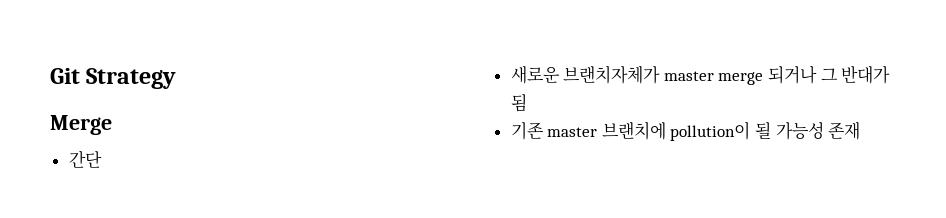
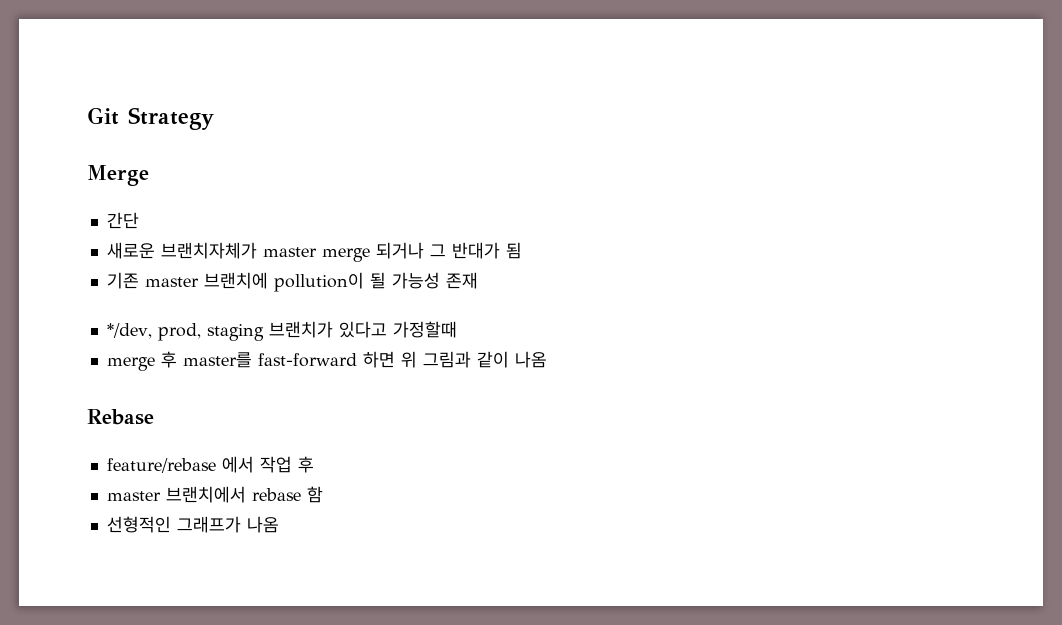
(861, 130) none -> [106,321,457,341] [106,351,547,371] [87,409,154,425] [106,456,314,473] [106,486,323,503] [106,516,279,533] // */dev, prod, staging 브랜치가 있다고 가정할때 // merge 후 master를 fast-forward 하면 위 그림과 같이 나옴 // Rebase // feature/rebase 에서 작업 후 // master 브랜치에서 rebase 함 // 선형적인 그래프가 나옴

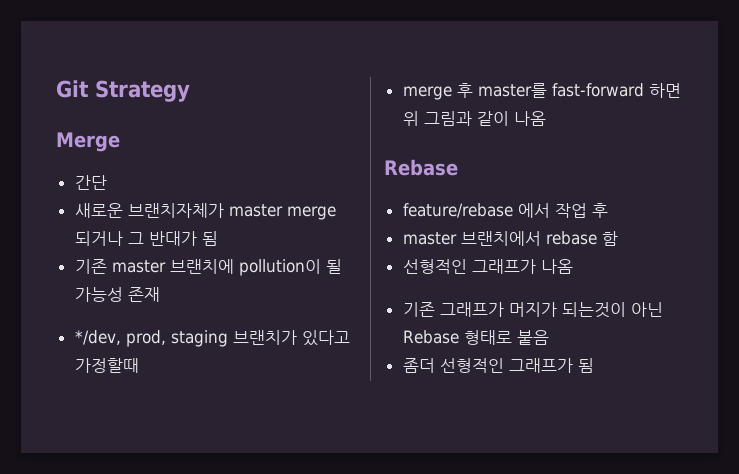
(279, 524) none -> [402,302,663,318] [402,330,549,345] [402,358,594,373] // 기존 그래프가 머지가 되는것이 아닌 Rebase 형태로 붙음 // 좀더 선형적인 그래프가 됨

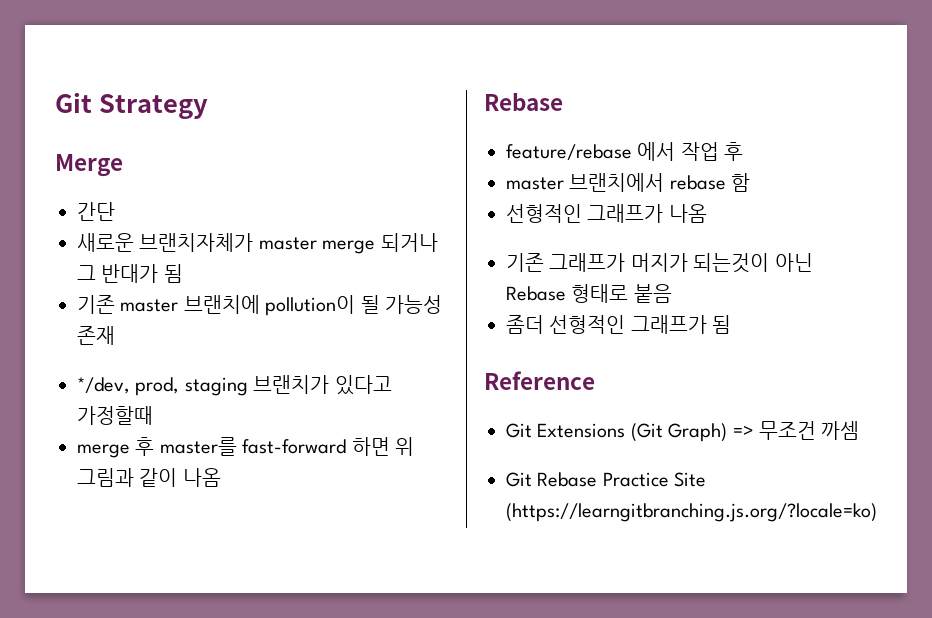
(594, 365) none -> [484,371,595,390] [506,421,860,442] [506,472,707,487] [506,503,877,522] // Reference // Git Extensions (Git Graph) => 무조건 까셈 // Git Rebase Practice Site (https://learngitbranching.js.org/?locale=ko)

